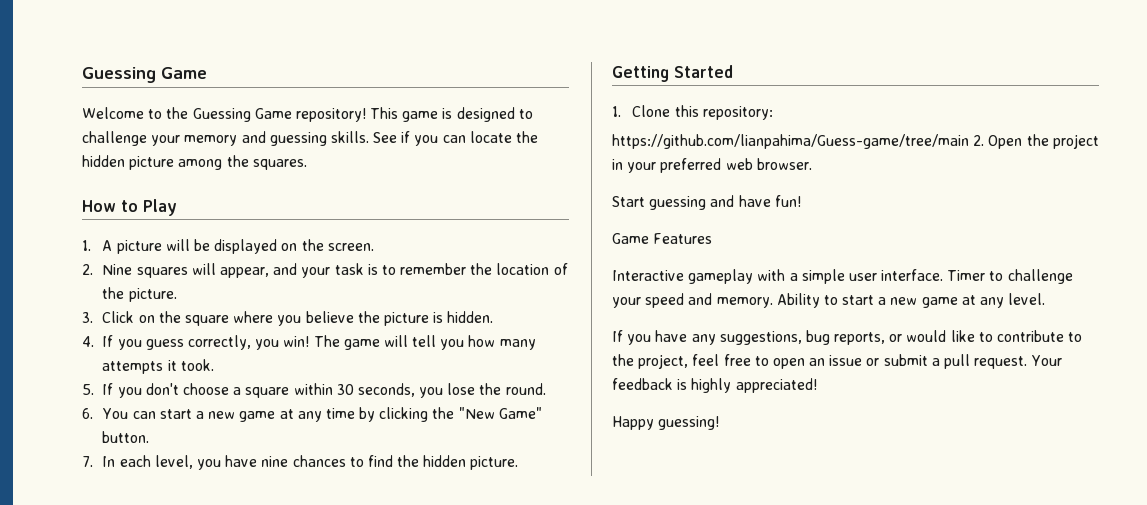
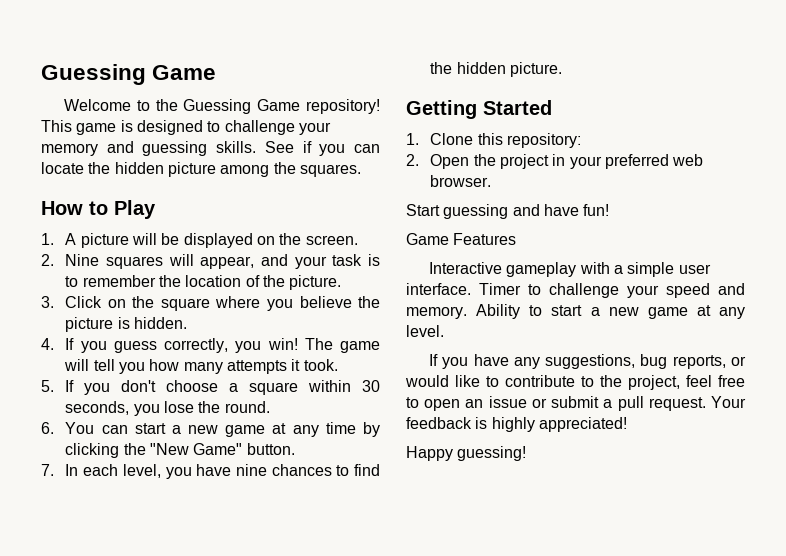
[612,134,969,149] https://github.com/lianpahima/Guess-game/tree/main -> (582, 140) none

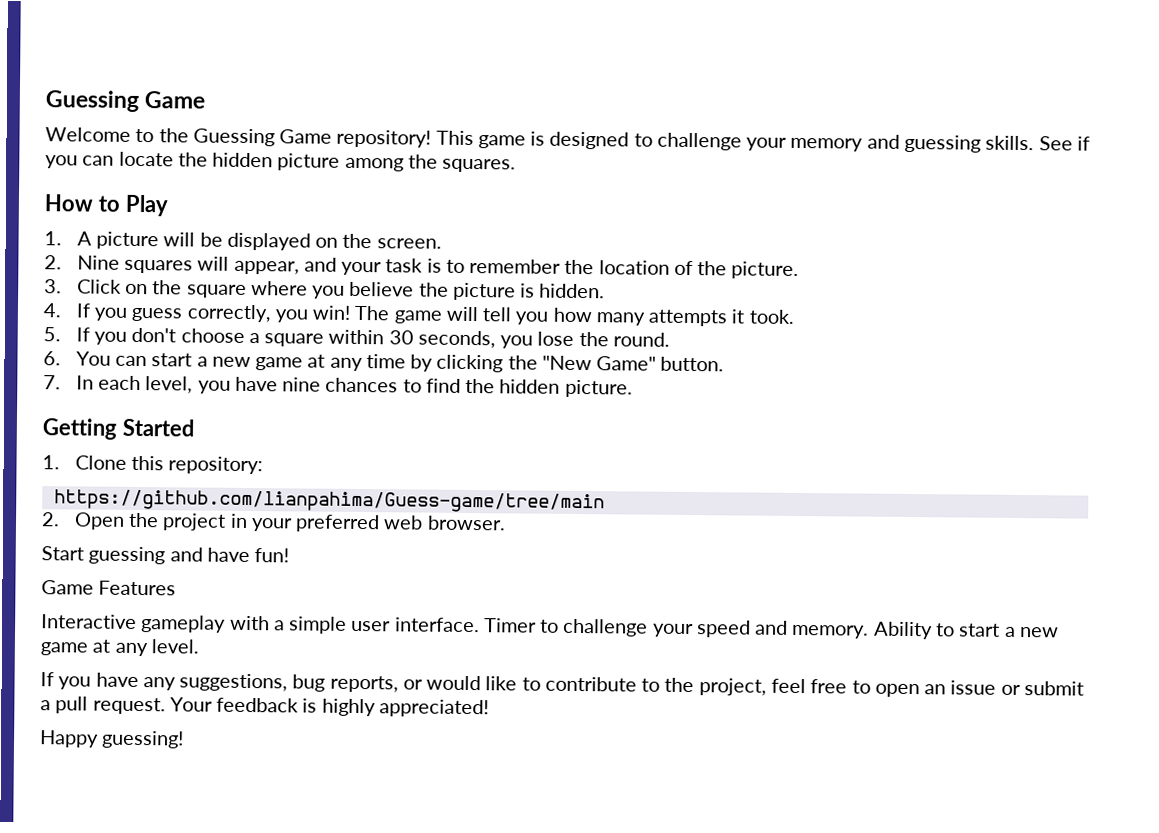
(582, 140) none -> [53,489,605,514] // https://github.com/lianpahima/Guess-game/tree/main

